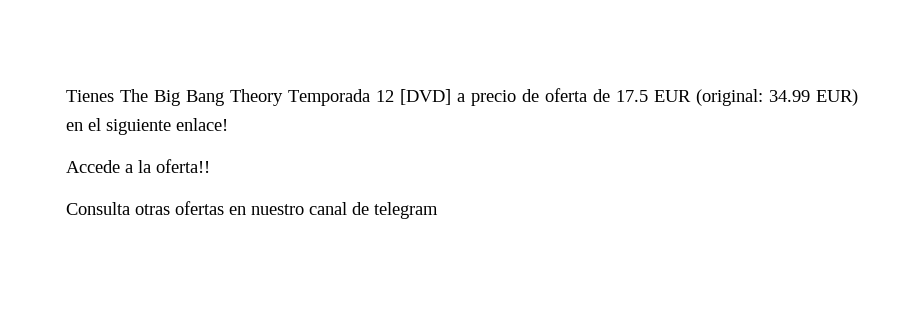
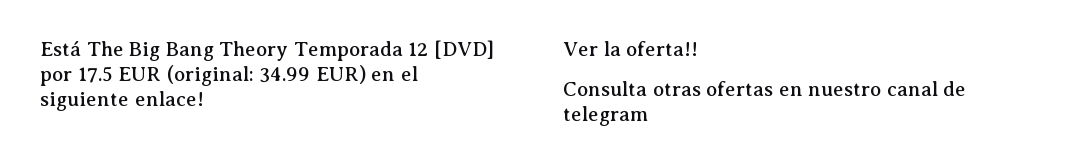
[66,90,114,102] Tienes -> [40,41,81,56] Está
[457,88,610,106] a precio de oferta de -> [40,71,72,86] por
[66,160,133,173] Accede a -> [563,42,598,56] Ver

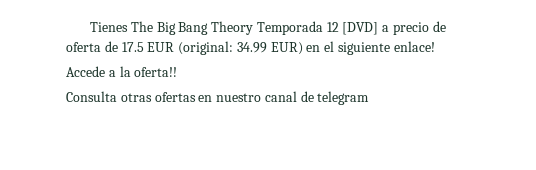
[40,41,81,56] Está -> [89,22,128,32] Tienes
[40,71,72,86] por -> [382,21,446,35] [66,41,118,52] a precio de oferta de
[563,42,598,56] Ver -> [66,66,116,77] Accede a

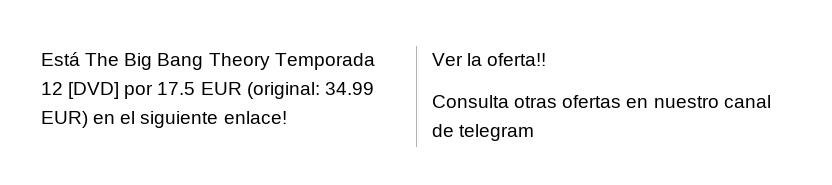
[89,22,128,32] Tienes -> [41,52,80,66] Está
[382,21,446,35] [66,41,118,52] a precio de oferta de -> [124,84,154,99] por
[66,66,116,77] Accede a -> [432,53,463,66] Ver

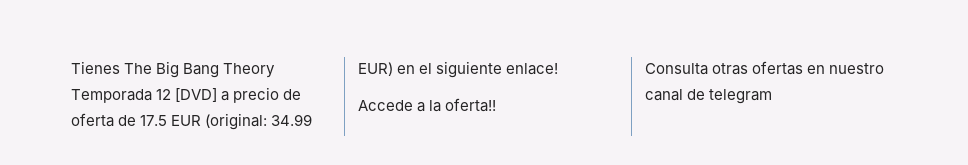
[41,52,80,66] Está -> [71,61,120,74] Tienes
[124,84,154,99] por -> [221,87,302,103] [71,113,137,127] a precio de oferta de
[432,53,463,66] Ver -> [358,100,426,112] Accede a

